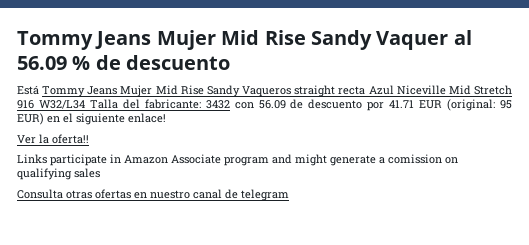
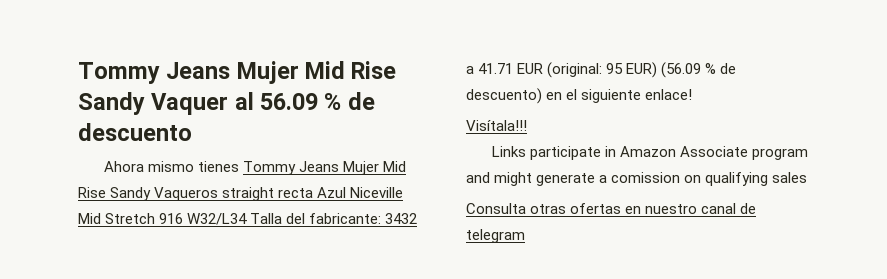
[17,85,39,95] Está -> [104,161,240,172] Ahora mismo tienes
[234,99,385,111] con 56.09 de descuento por -> [466,66,474,74] a
(44, 119) none -> [661,62,737,78] [466,88,542,104] (56.09 % de descuento)
[17,134,89,144] Ver la oferta!! -> [466,120,527,131] Visítala!!!

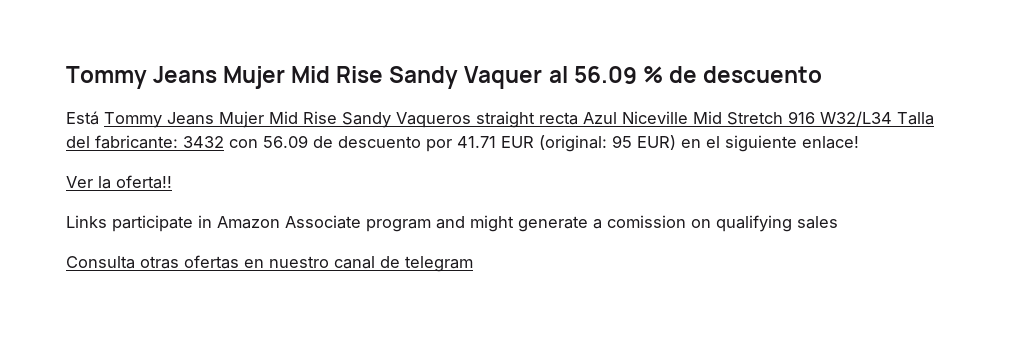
[104,161,240,172] Ahora mismo tienes -> [66,111,99,125] Está
[466,66,474,74] a -> [229,135,452,152] con 56.09 de descuento por
[661,62,737,78] [466,88,542,104] (56.09 % de descuento) -> (676, 142) none
[466,120,527,131] Visítala!!! -> [66,175,172,189] Ver la oferta!!

